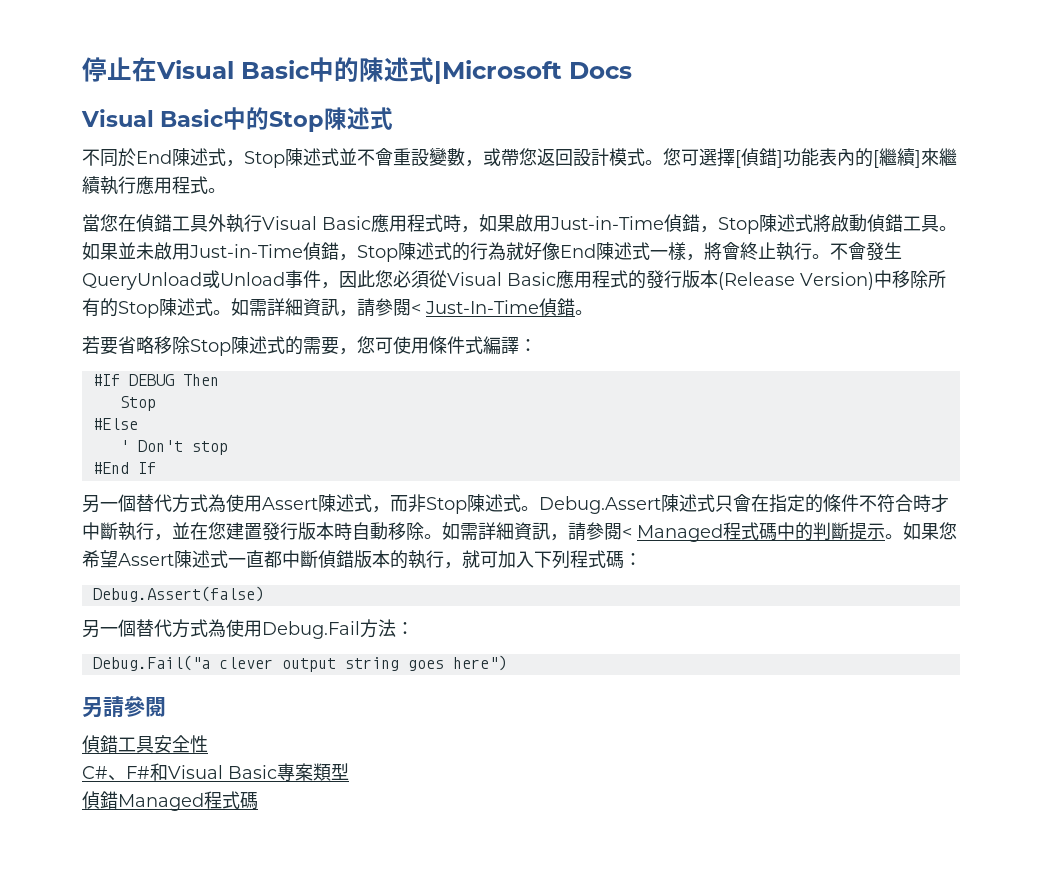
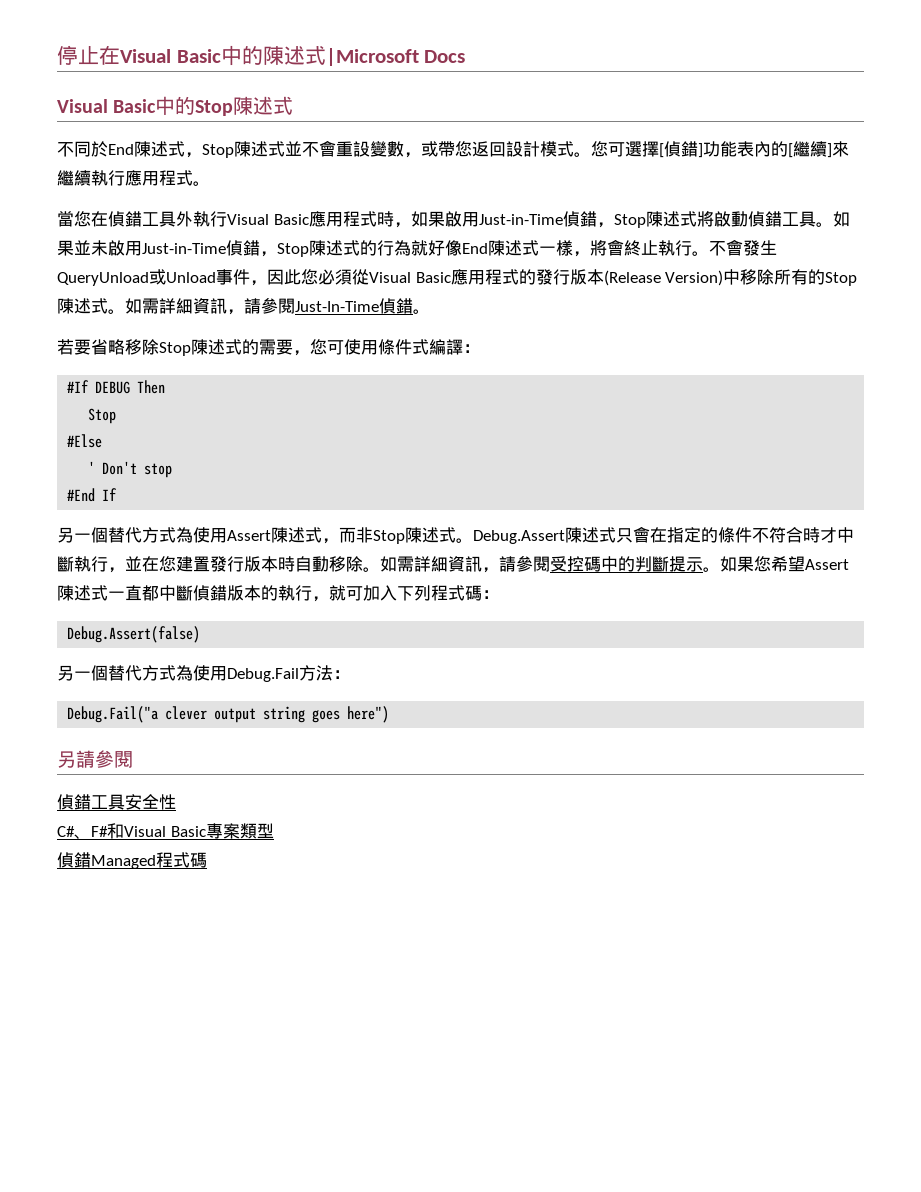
[411,304,421,314] < -> (295, 306) none
[622,522,759,542] < Managed程式 -> [550,556,584,572] 受控

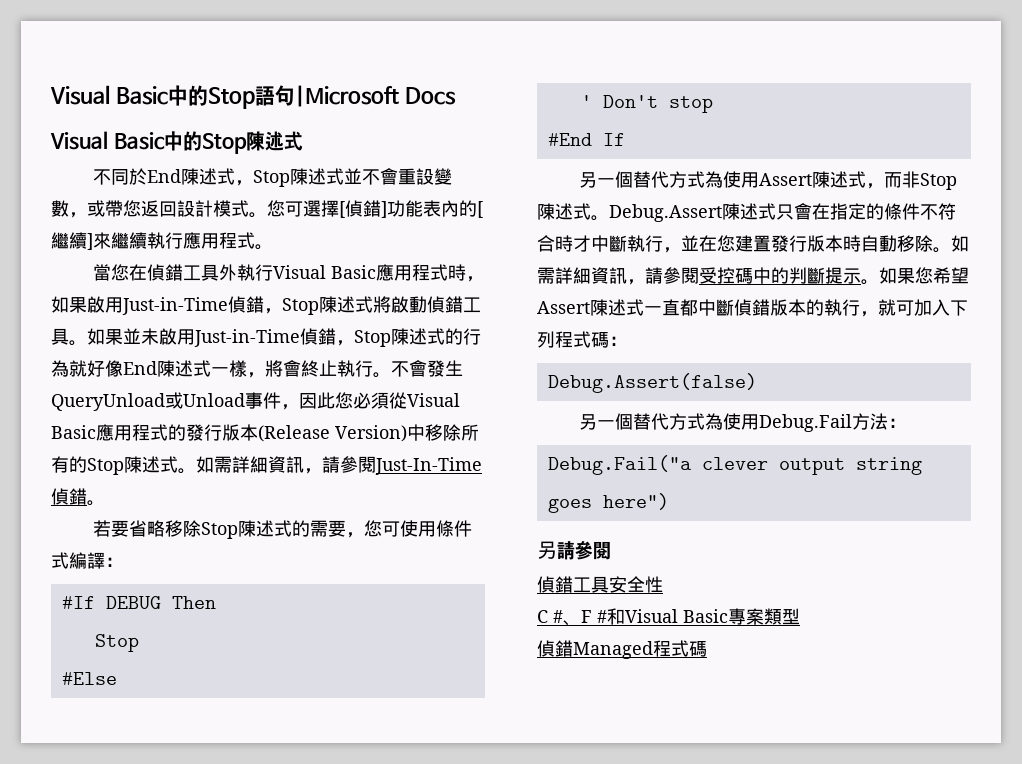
[57,45,326,66] 停止在Visual Basic中的陳述式 -> [50,85,295,109] Visual Basic中的Stop語句
[57,826,108,839] C#、F# -> [537,610,607,626] C #、F #

